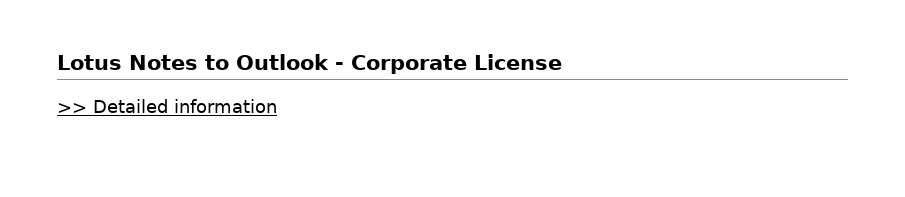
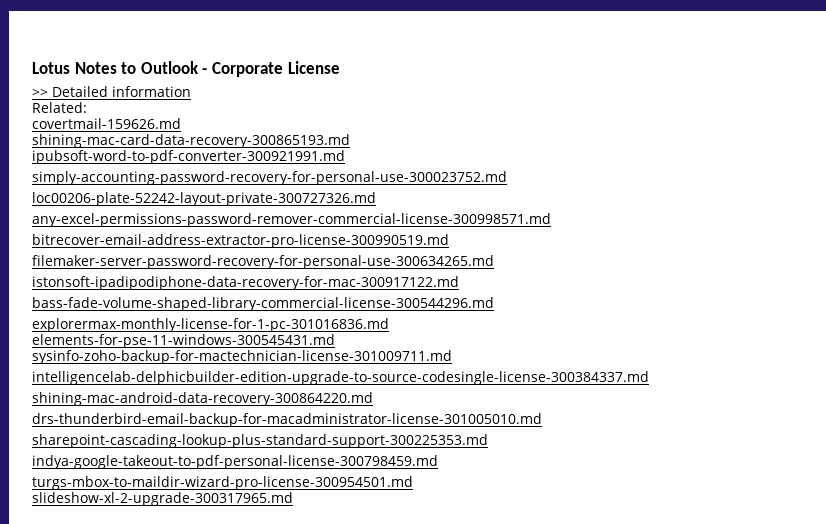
(277, 106) none -> [32,102,87,113] [32,118,181,129] [32,134,350,148] [32,150,345,164] [32,171,507,185] [32,192,376,206] [32,213,551,227] [32,234,449,248] [32,255,494,269] [32,276,459,290] [32,297,494,311] [32,318,389,332] [32,334,335,348] [32,350,452,364] [32,371,649,385] [32,392,373,406] [32,413,542,427] [32,434,488,448] [32,455,438,469] [32,476,413,490] [32,492,293,506] // Related: // covertmail-159626.md // shining-mac-card-data-recovery-300865193.md // ipubsoft-word-to-pdf-converter-300921991.md // simply-accounting-password-recovery-for-personal-use-300023752.md // loc00206-plate-52242-layout-private-300727326.md // any-excel-permissions-password-remover-commercial-license-300998571.md // bitrecover-email-address-extractor-pro-license-300990519.md // filemaker-server-password-recovery-for-personal-use-300634265.md // istonsoft-ipadipodiphone-data-recovery-for-mac-300917122.md // bass-fade-volume-shaped-library-commercial-license-300544296.md // explorermax-monthly-license-for-1-pc-301016836.md // elements-for-pse-11-windows-300545431.md // sysinfo-zoho-backup-for-mactechnician-license-301009711.md // intelligencelab-delphicbuilder-edition-upgrade-to-source-codesingle-license-300384337.md // shining-mac-android-data-recovery-300864220.md // drs-thunderbird-email-backup-for-macadministrator-license-301005010.md // sharepoint-cascading-lookup-plus-standard-support-300225353.md // indya-google-takeout-to-pdf-personal-license-300798459.md // turgs-mbox-to-maildir-wizard-pro-license-300954501.md // slideshow-xl-2-upgrade-300317965.md

